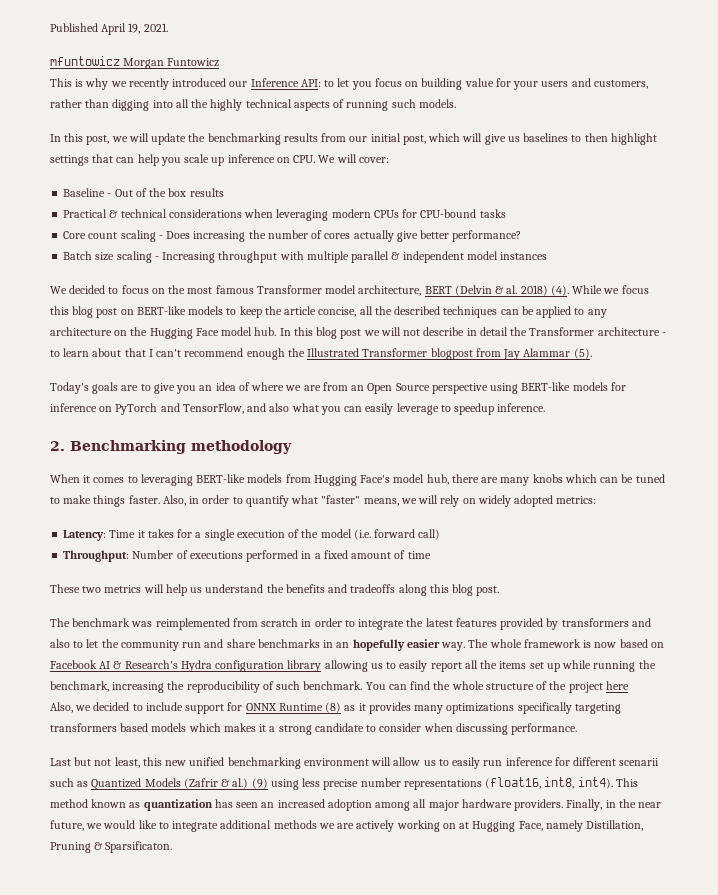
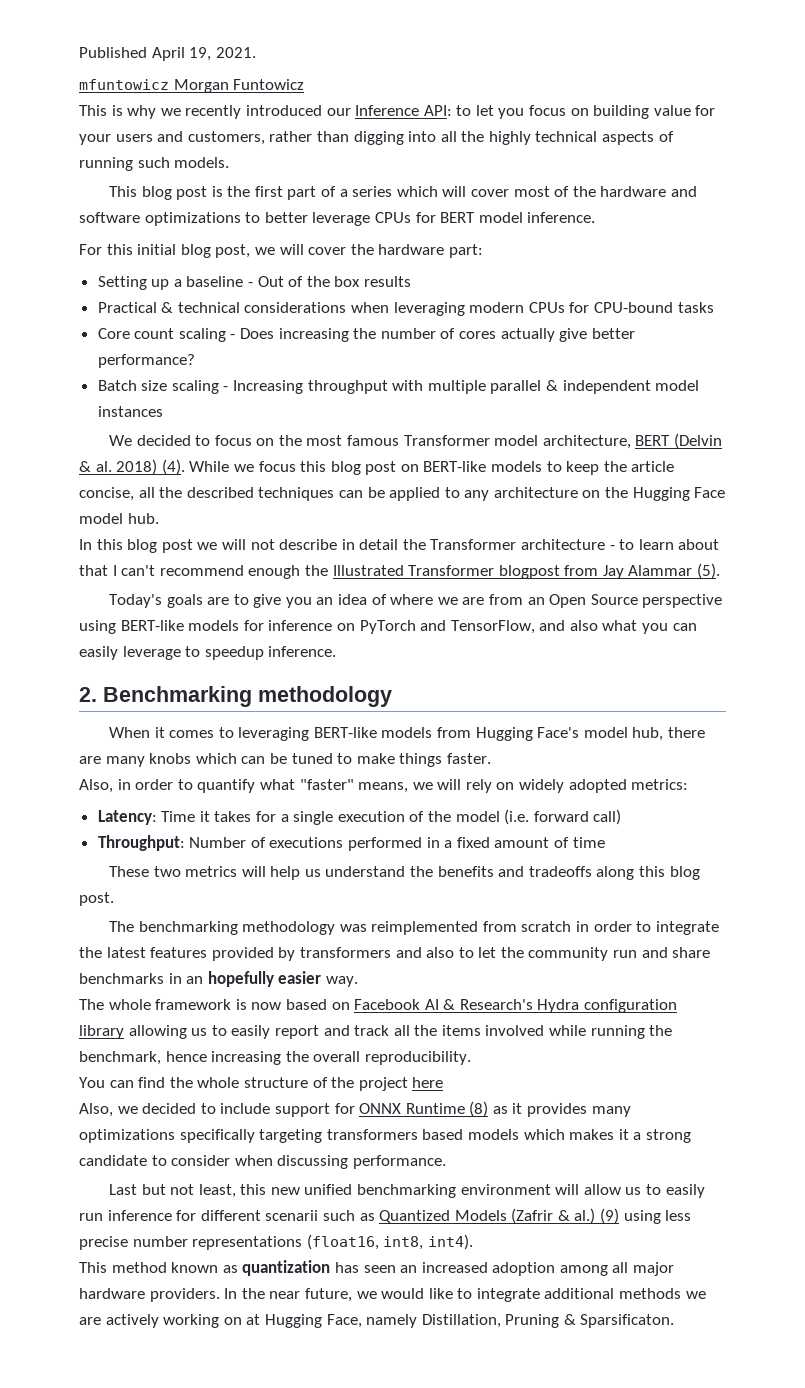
[50,133,657,145] [50,154,389,166] [63,188,106,197] In this post, we will update the benchmarking results from our initial post, which will give us baselines to then highlight settings that can help you scale up inference on CPU. We will cover: // Baseline -> [108,186,697,200] [79,212,596,226] [79,244,483,258] [97,276,244,290] This blog post is the first part of a series which will cover most of the hardware and software optimizations to better leverage CPUs for BERT model inference. // For this initial blog post, we will cover the hardware part: // Setting up a baseline
(277, 331) none -> (159, 518) //
(160, 499) none -> (491, 758) //
[72,618,131,627] benchmark -> [138,921,336,935] benchmarking methodology
(466, 646) none -> (358, 981) //
(462, 667) none -> [323,1025,390,1036] and track
[529,662,560,672] set up -> [485,1025,545,1036] involved
[112,681,363,693] increasing the reproducibility of such benchmark. -> [165,1051,471,1065] hence increasing the overall reproducibility. //
(613, 783) none -> (473, 1242) //
[566,799,616,811] Finally, in -> [224,1288,238,1299] In

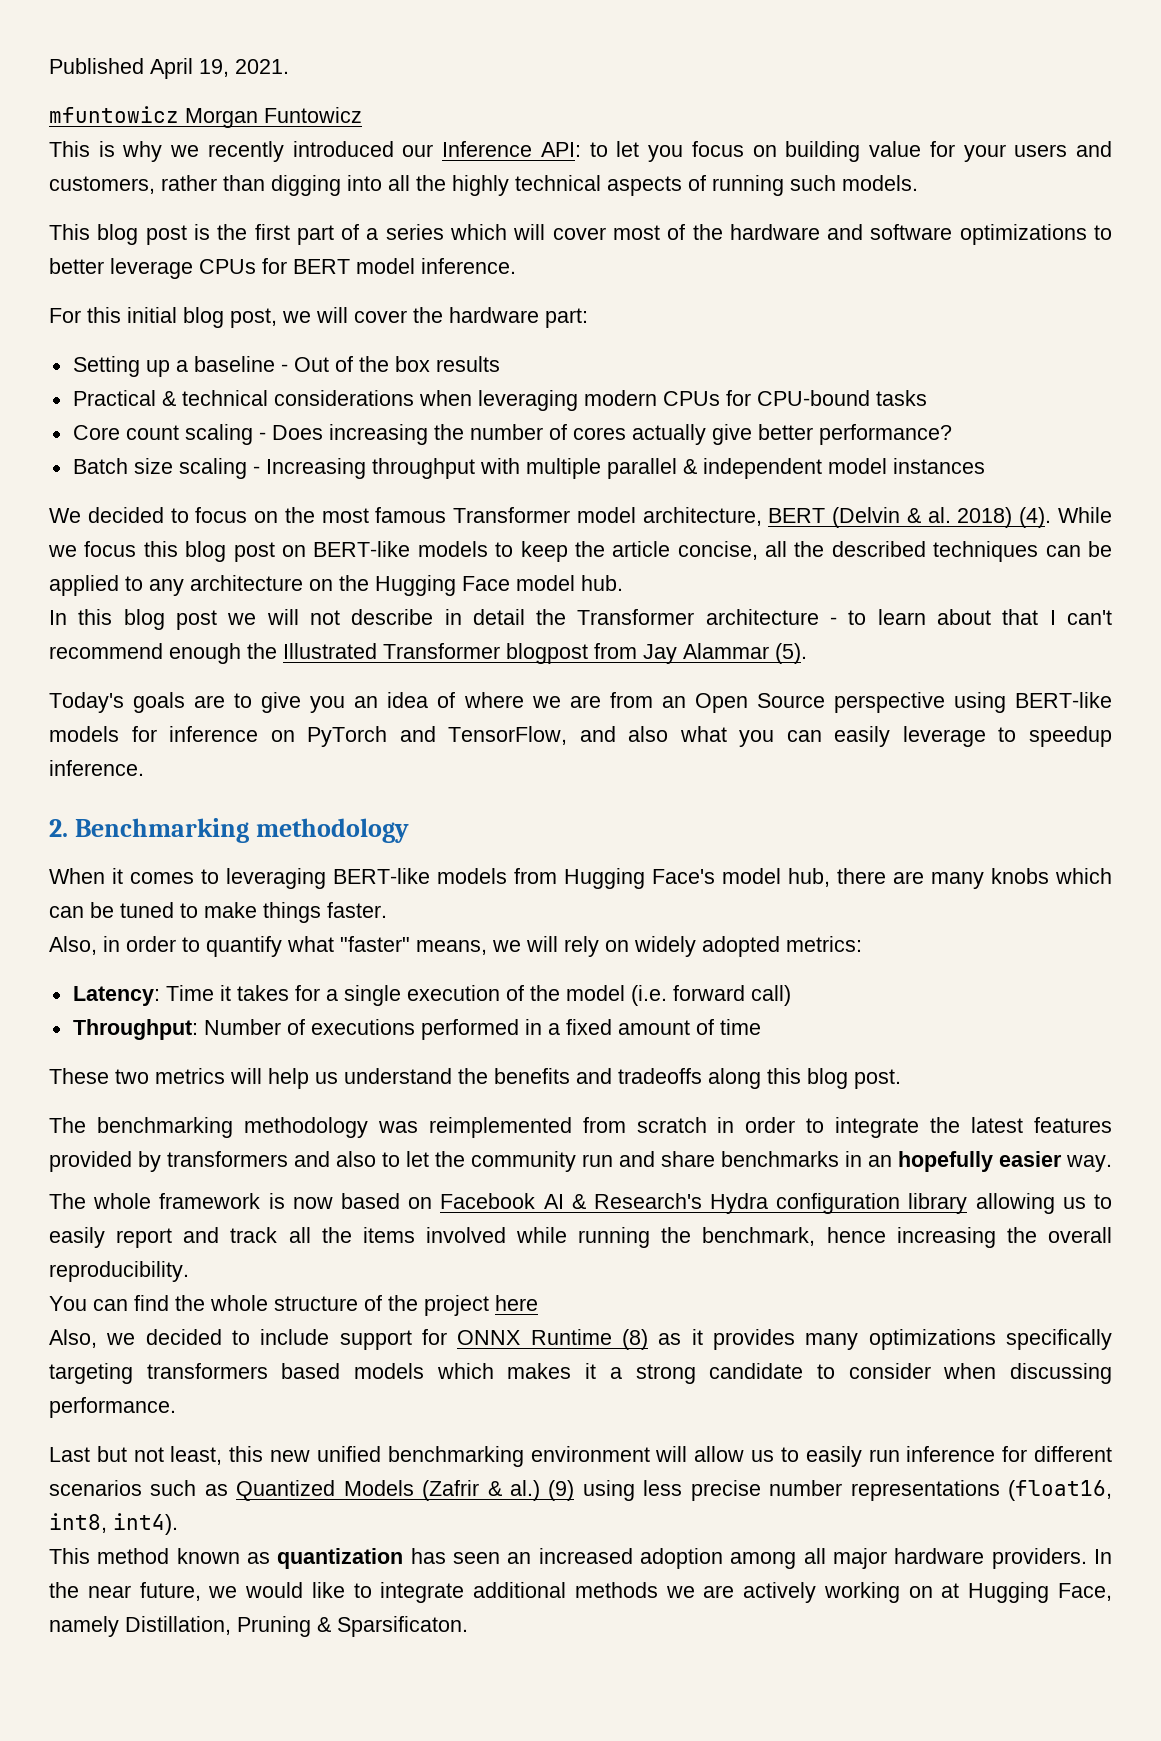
[265,1210,319,1221] scenarii -> [49,1480,142,1496] scenarios

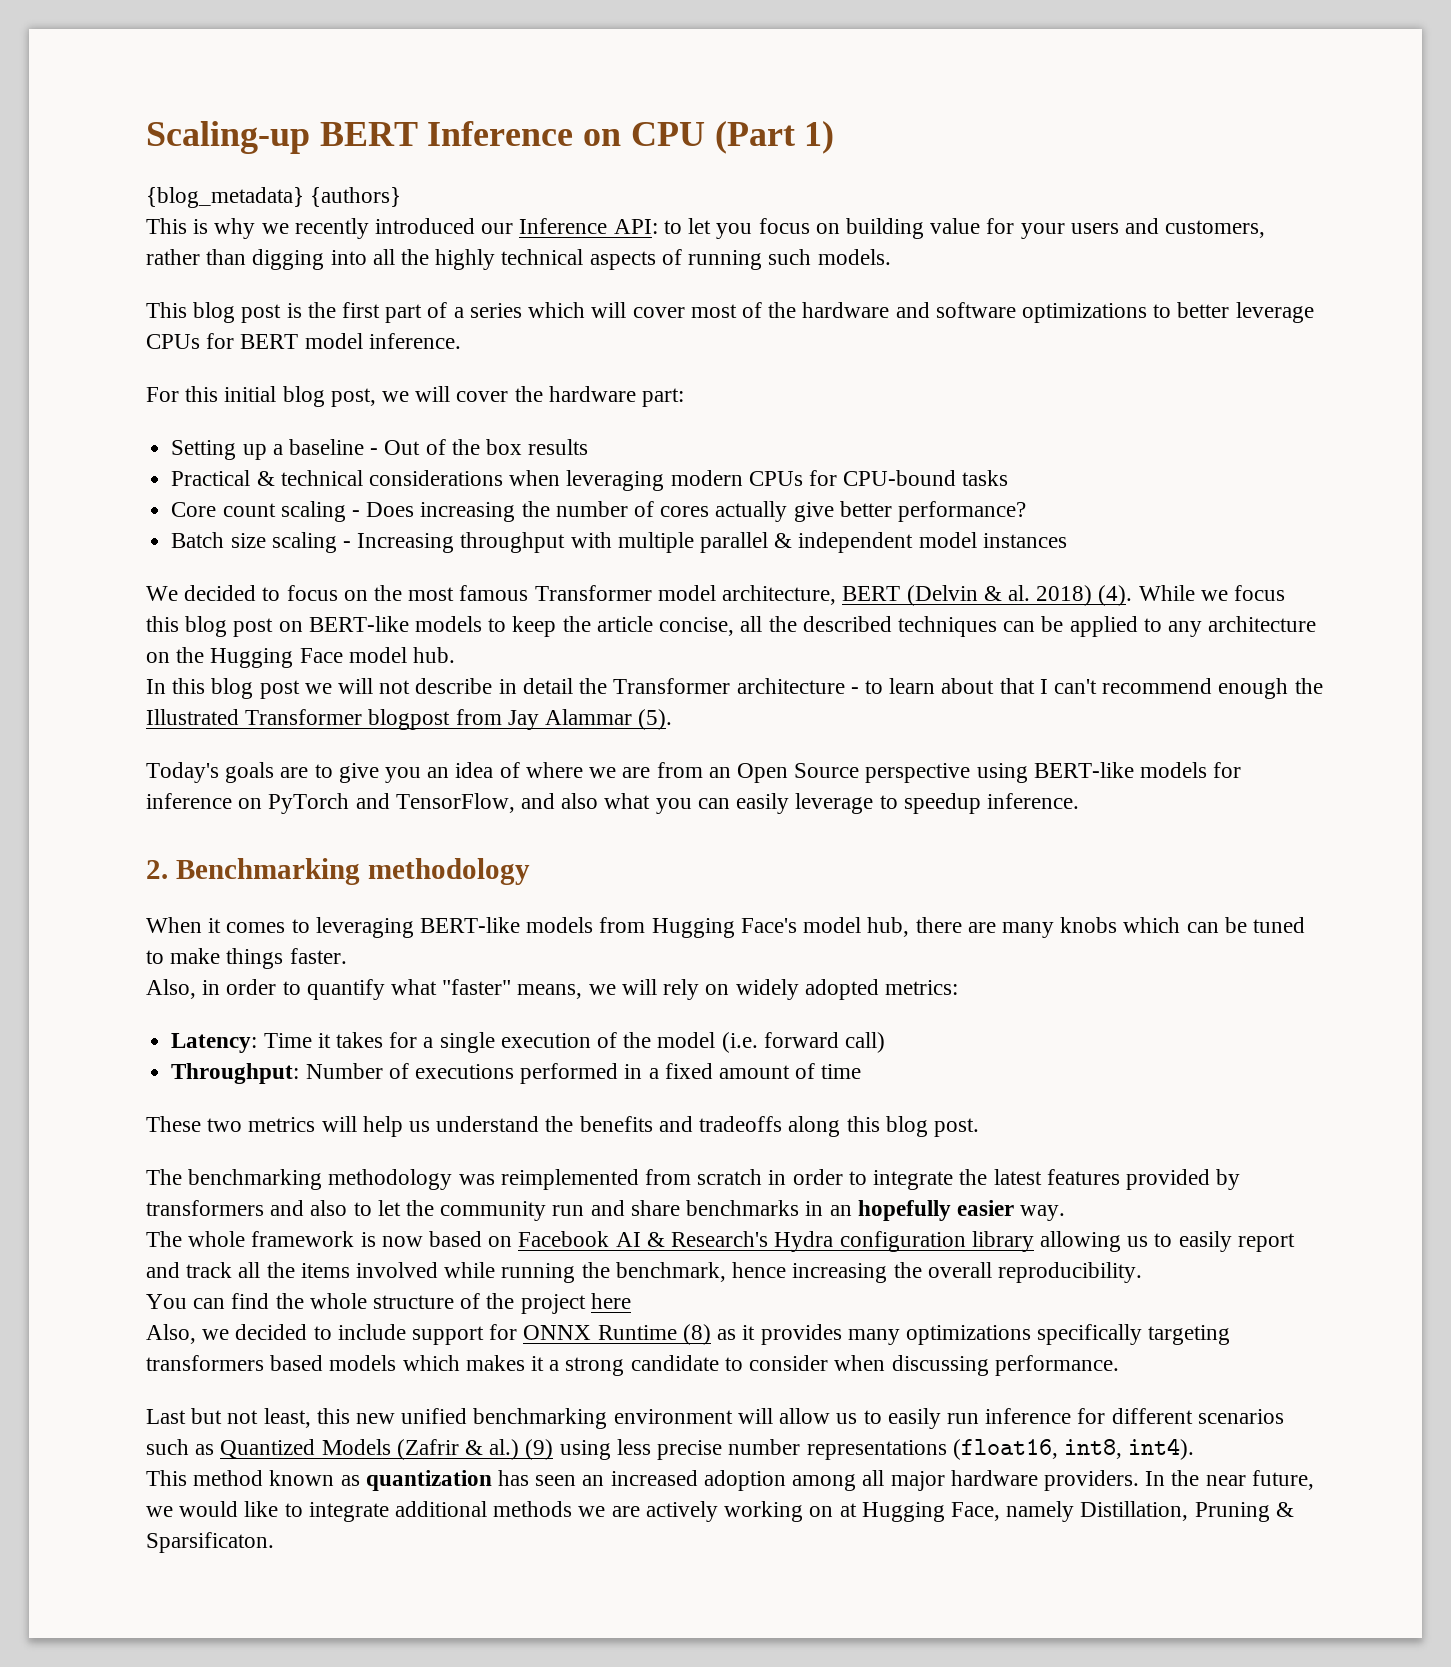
[49,58,289,79] [49,106,362,128] Published April 19, 2021. // mfuntowicz Morgan Funtowicz -> [146,121,835,154] [146,187,402,208] Scaling-up BERT Inference on CPU (Part 1) // {blog_metadata} {authors}

